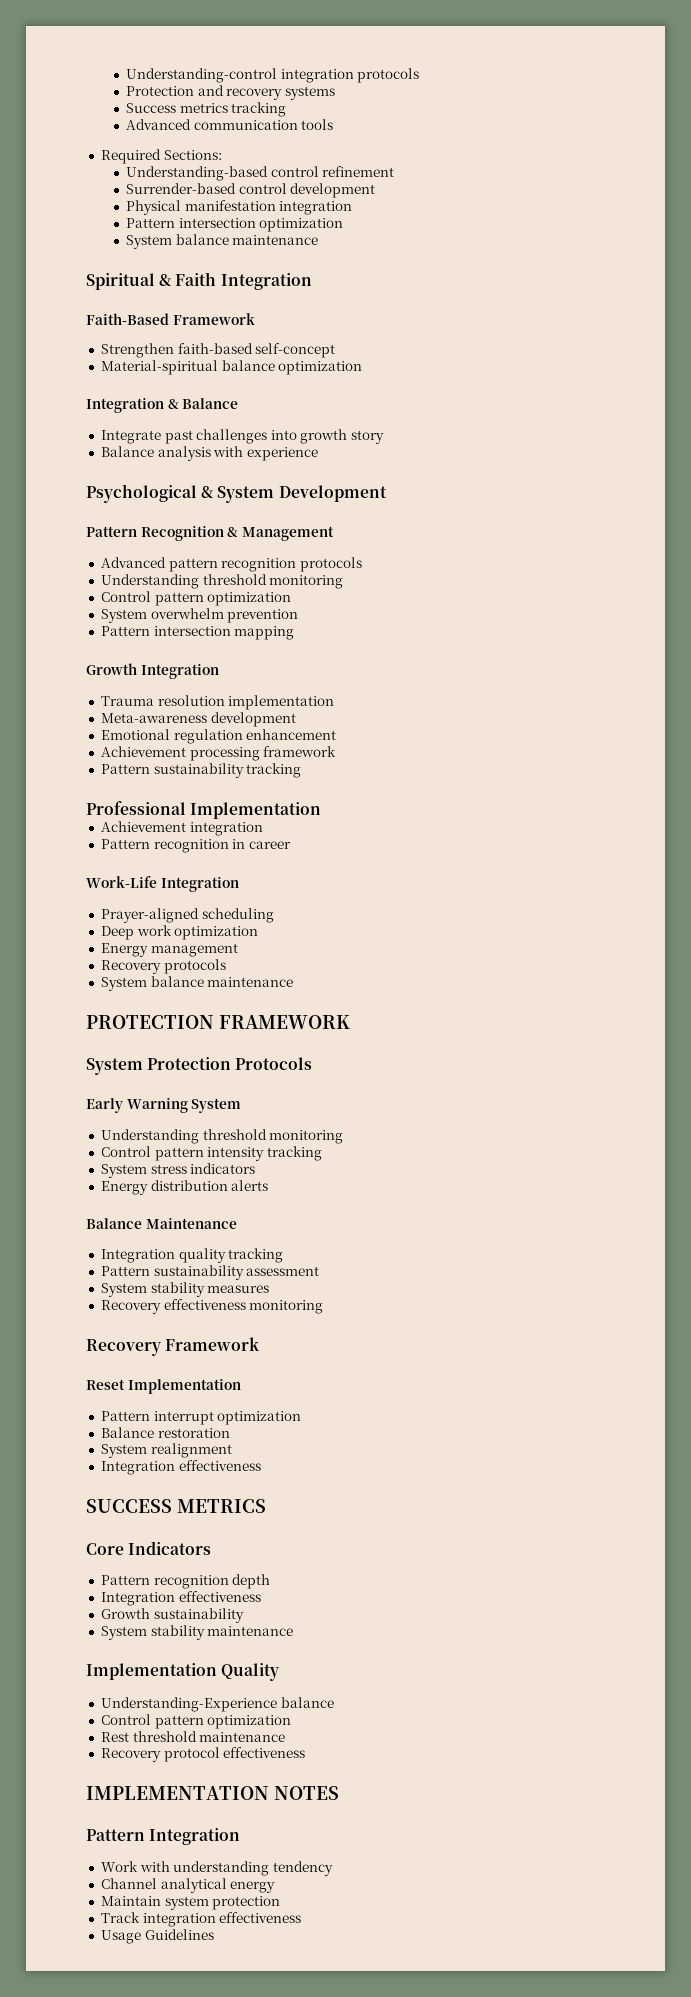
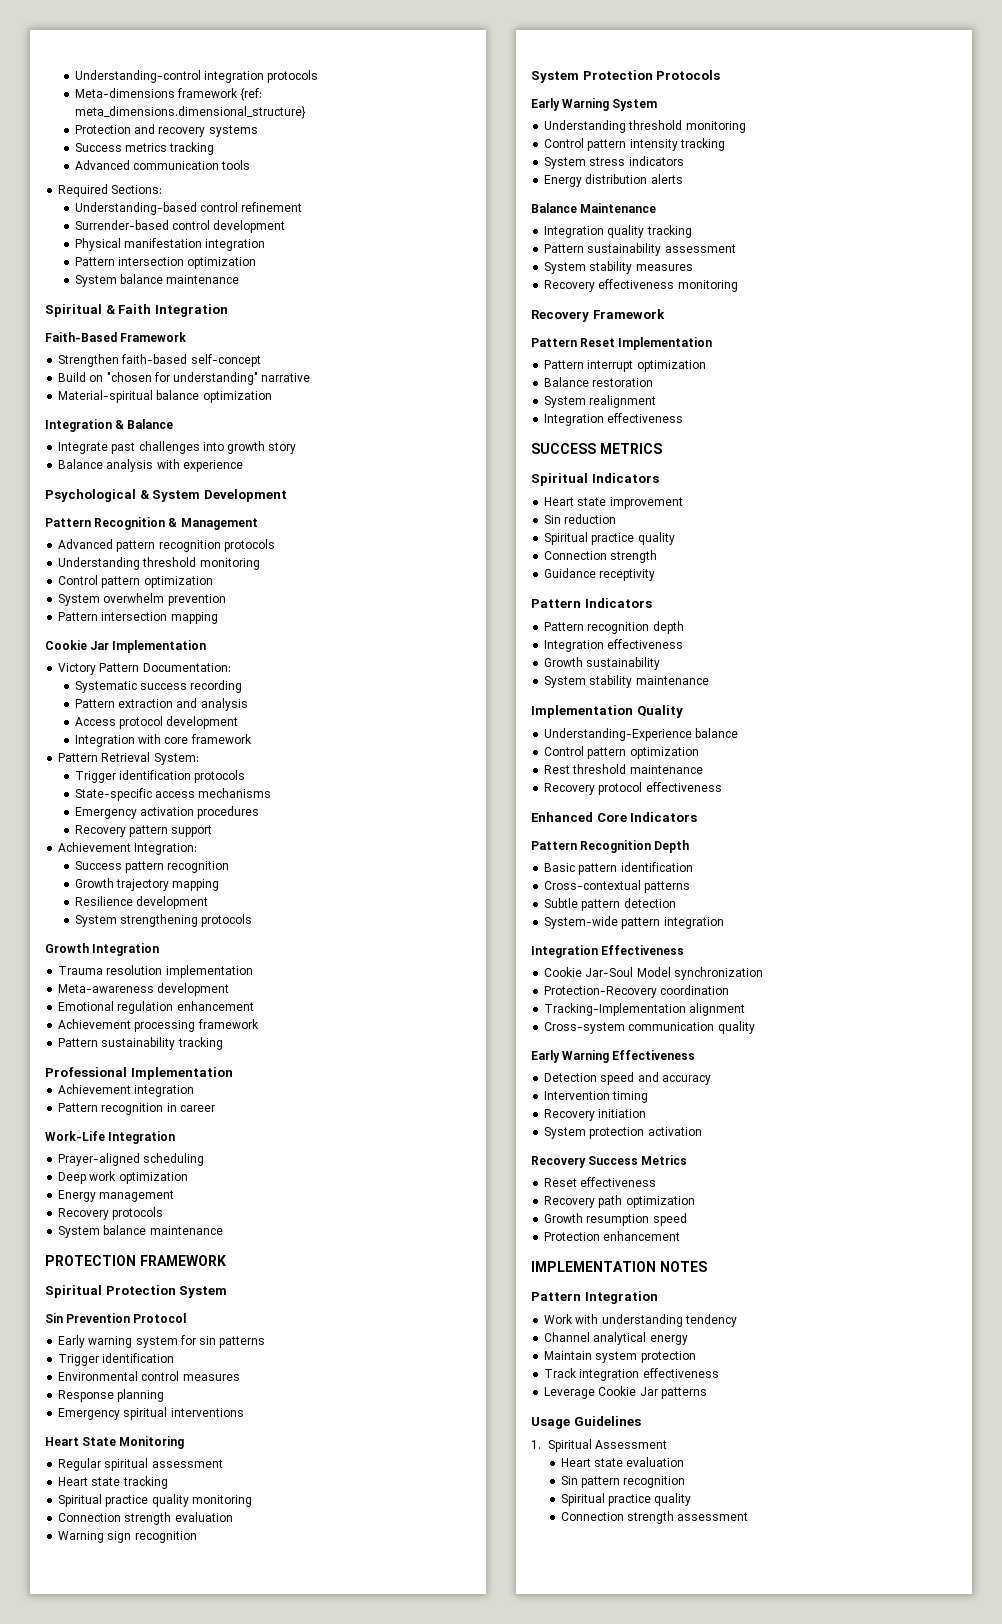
(420, 75) none -> [74,88,263,101] [74,106,306,119] // Meta-dimensions framework {ref: meta_dimensions.dimensional_structure}
(336, 350) none -> [58,372,311,385] // Build on "chosen for understanding" narrative
(295, 633) none -> [45,640,207,653] [58,663,231,675] [74,680,243,693] [74,698,248,711] [74,716,239,729] [74,734,252,747] [58,752,199,765] [74,770,246,783] [74,788,272,801] [74,806,260,819] [74,825,213,837] [58,842,198,855] [74,861,230,873] [74,878,220,891] [74,896,209,909] [74,914,253,927] // Cookie Jar Implementation // Victory Pattern Documentation: // Systematic success recording // Pattern extraction and analysis // Access protocol development // Integration with core framework // Pattern Retrieval System: // Trigger identification protocols // State-specific access mechanisms // Emergency activation procedures // Recovery pattern support // Achievement Integration: // Success pattern recognition // Growth trajectory mapping // Resilience development // System strengthening protocols
(350, 1022) none -> [45,1285,228,1298] [45,1313,187,1323] [58,1335,266,1348] [58,1353,175,1366] [58,1371,240,1381] [58,1389,165,1402] [58,1407,244,1420] [45,1436,185,1449] [58,1458,223,1471] [58,1476,168,1489] [58,1494,252,1507] [58,1512,233,1525] [58,1531,197,1543] // Spiritual Protection System // Sin Prevention Protocol // Early warning system for sin patterns // Trigger identification // Environmental control measures // Response planning // Emergency spiritual interventions // Heart State Monitoring // Regular spiritual assessment // Heart state tracking // Spiritual practice quality monitoring // Connection strength evaluation // Warning sign recognition
(261, 1344) none -> [531,338,577,347] Pattern
[86,1543,124,1555] Core -> [531,473,659,486] [544,497,683,509] [544,514,617,524] [544,532,675,545] [544,550,658,563] [544,568,656,581] [531,599,581,608] Spiritual Indicators // Heart state improvement // Sin reduction // Spiritual practice quality // Connection strength // Guidance receptivity // Pattern
(306, 1752) none -> [531,812,698,822] [531,840,690,853] [544,862,693,875] [544,880,691,893] [544,898,676,911] [544,916,724,929] [531,945,685,958] [544,967,763,980] [544,985,730,998] [544,1003,746,1016] [544,1021,755,1034] [531,1050,696,1063] [544,1072,711,1085] [544,1091,649,1103] [544,1109,647,1121] [544,1127,702,1139] [531,1155,688,1168] [544,1177,657,1187] [544,1195,695,1208] [544,1213,687,1226] [544,1231,681,1241] // Enhanced Core Indicators // Pattern Recognition Depth // Basic pattern identification // Cross-contextual patterns // Subtle pattern detection // System-wide pattern integration // Integration Effectiveness // Cookie Jar-Soul Model synchronization // Protection-Recovery coordination // Tracking-Implementation alignment // Cross-system communication quality // Early Warning Effectiveness // Detection speed and accuracy // Intervention timing // Recovery initiation // System protection activation // Recovery Success Metrics // Reset effectiveness // Recovery path optimization // Growth resumption speed // Protection enhancement
[100,1929,214,1944] Usage Guidelines -> [544,1386,707,1399] [531,1416,641,1429] [531,1439,667,1452] [560,1457,685,1467] [560,1476,686,1488] [560,1493,692,1506] [560,1511,749,1524] Leverage Cookie Jar patterns // Usage Guidelines // 1. Spiritual Assessment // Heart state evaluation // Sin pattern recognition // Spiritual practice quality // Connection strength assessment

